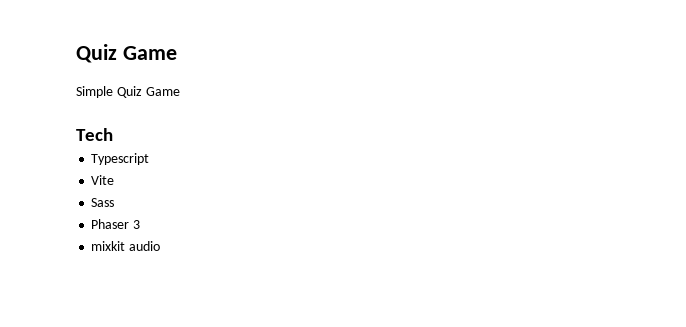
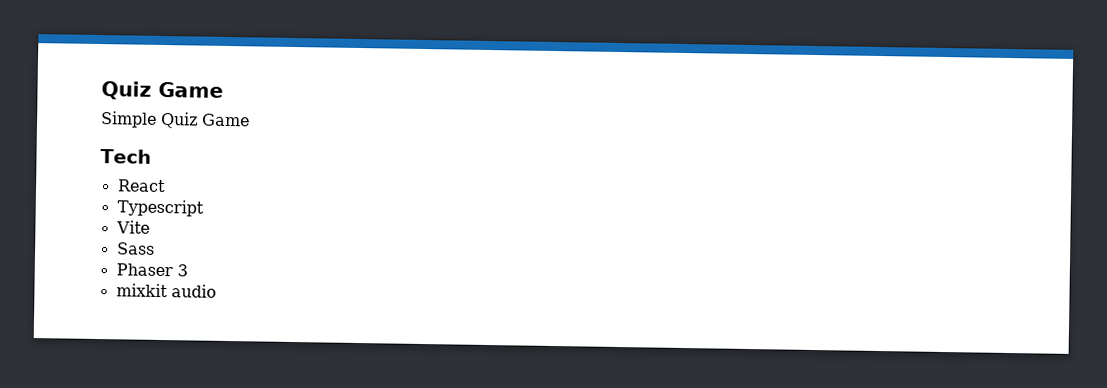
(113, 134) none -> [116,179,166,193] // React

